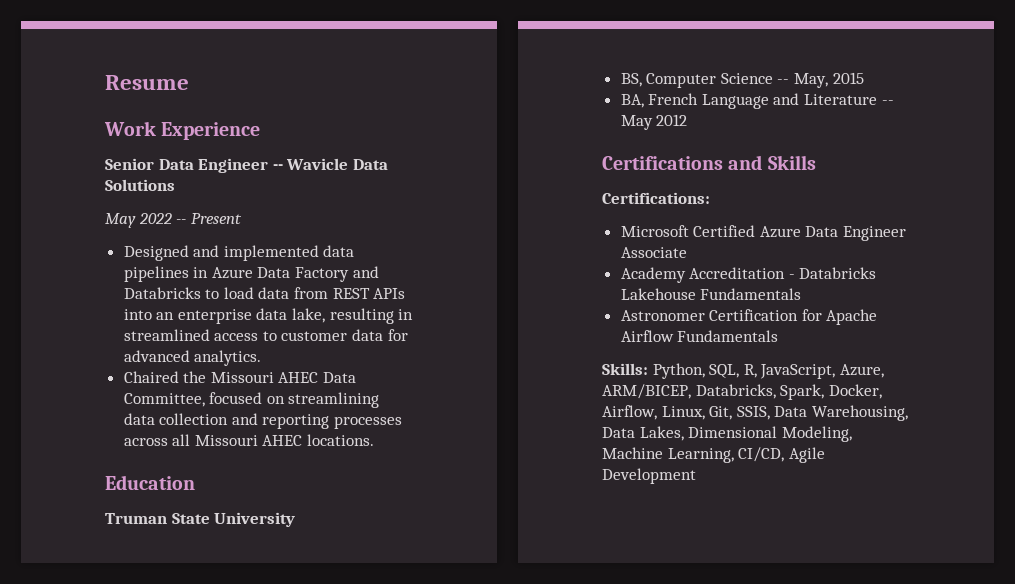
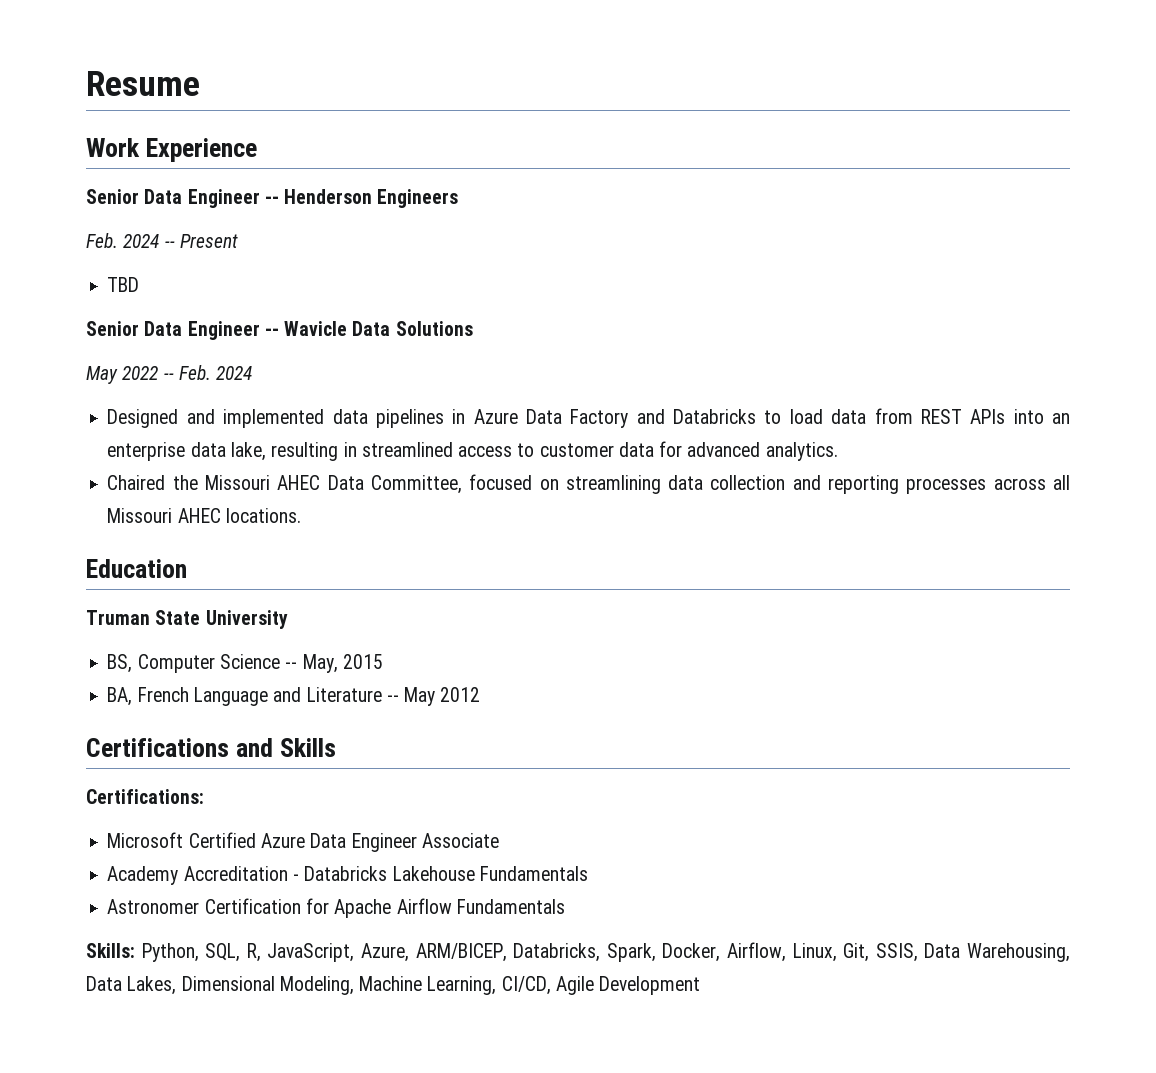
(261, 131) none -> [86,189,459,208] [86,233,238,248] [107,277,140,292] // Senior Data Engineer -- Henderson Engineers // Feb. 2024 -- Present // TBD
[190,213,242,224] Present -> [178,365,253,380] Feb. 2024

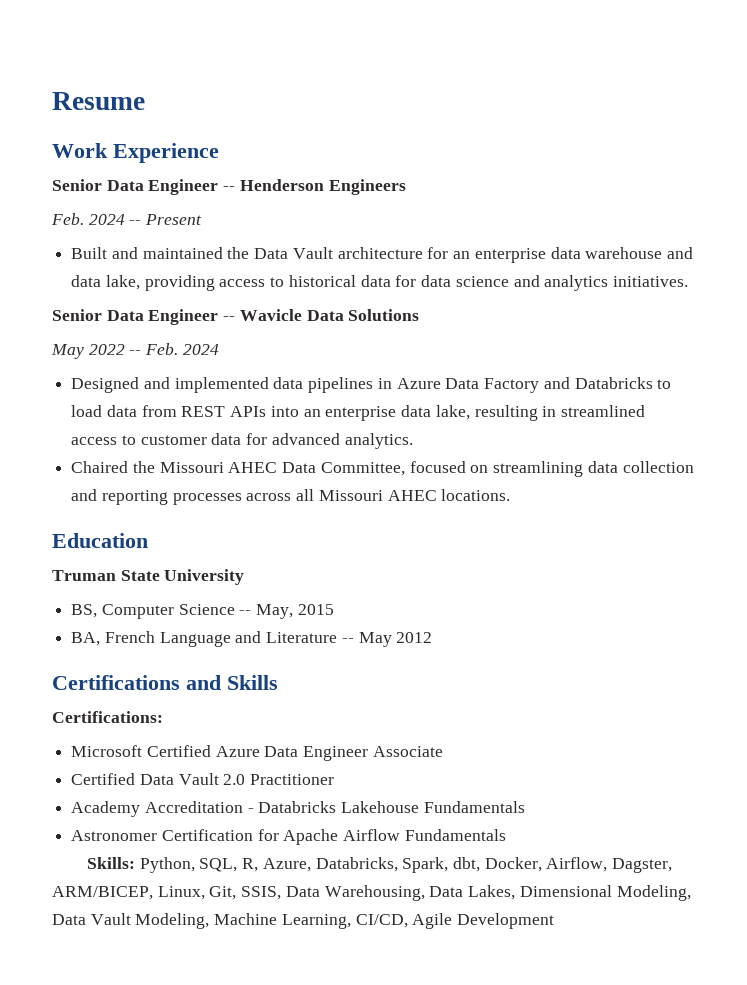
[107,277,140,292] TBD -> [71,247,693,263] [71,275,688,291] Built and maintained the Data Vault architecture for an enterprise data warehouse and data lake, providing access to historical data for data science and analytics initiatives.
(499, 840) none -> [71,773,335,785] // Certified Data Vault 2.0 Practitioner
[267,943,507,962] JavaScript, Azure, ARM/BICEP, -> [262,858,311,872] Azure,
(656, 952) none -> [452,857,480,872] dbt,
(787, 952) none -> [612,858,673,873] [52,886,153,900] Dagster, ARM/BICEP,
(354, 985) none -> [52,913,210,929] Data Vault Modeling,

